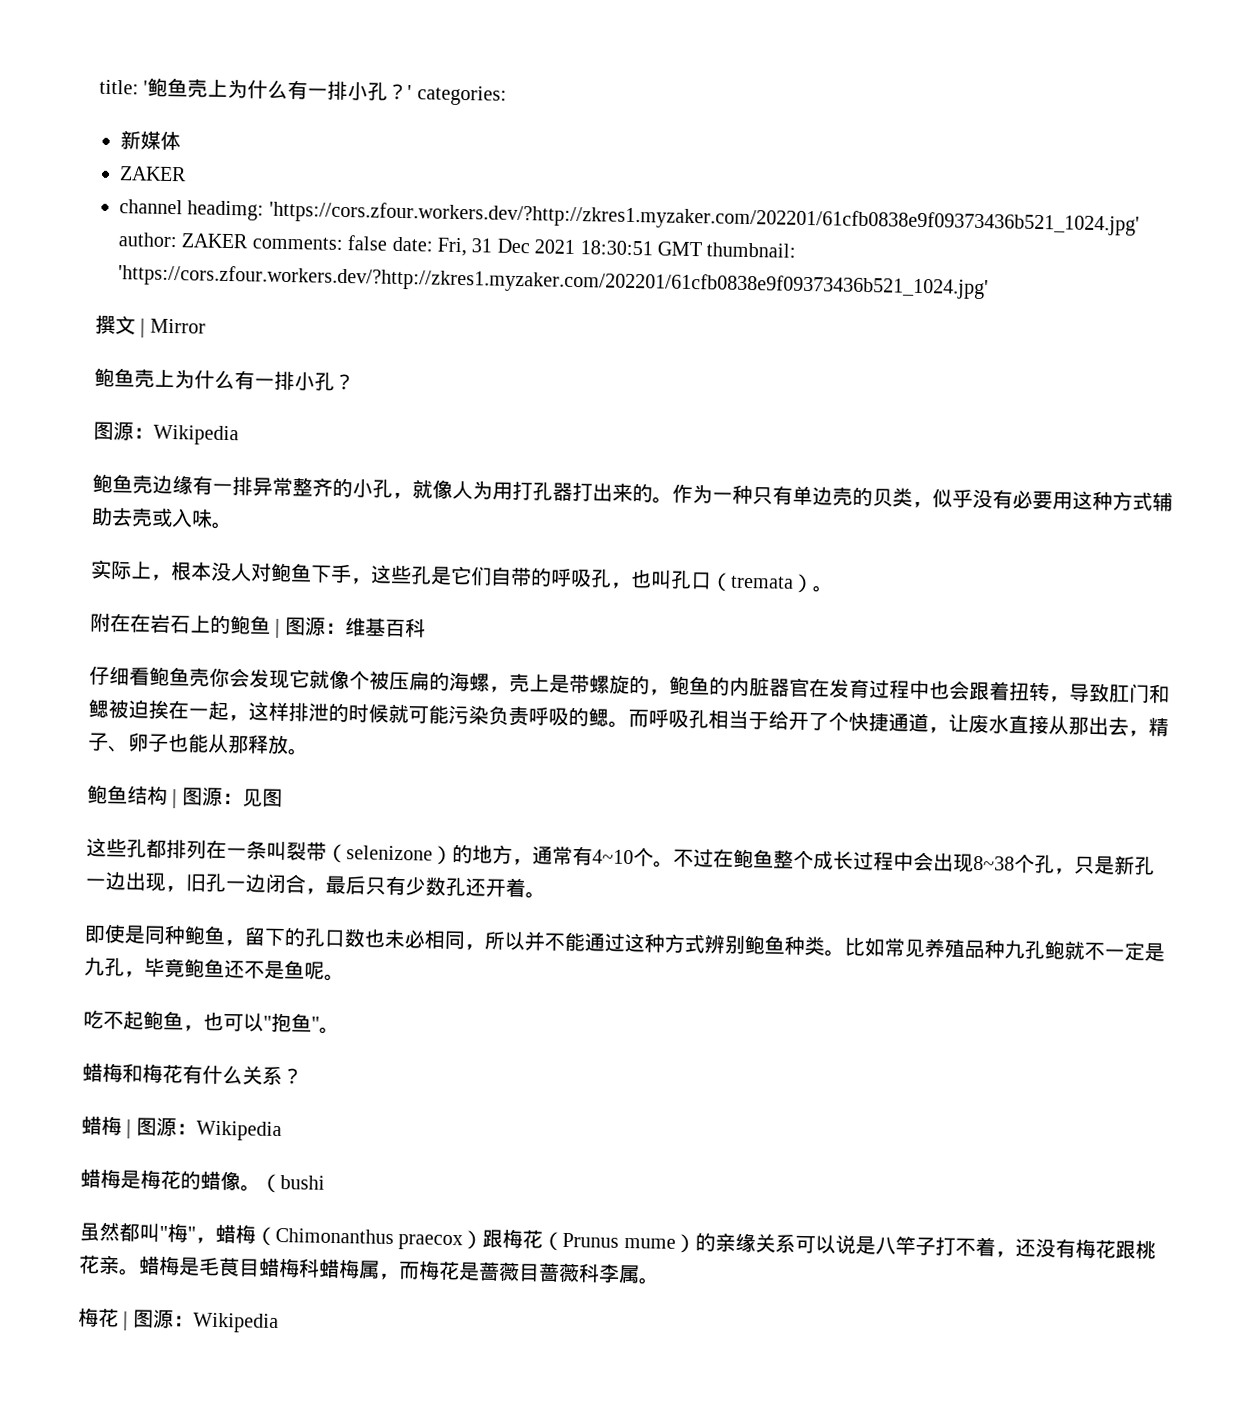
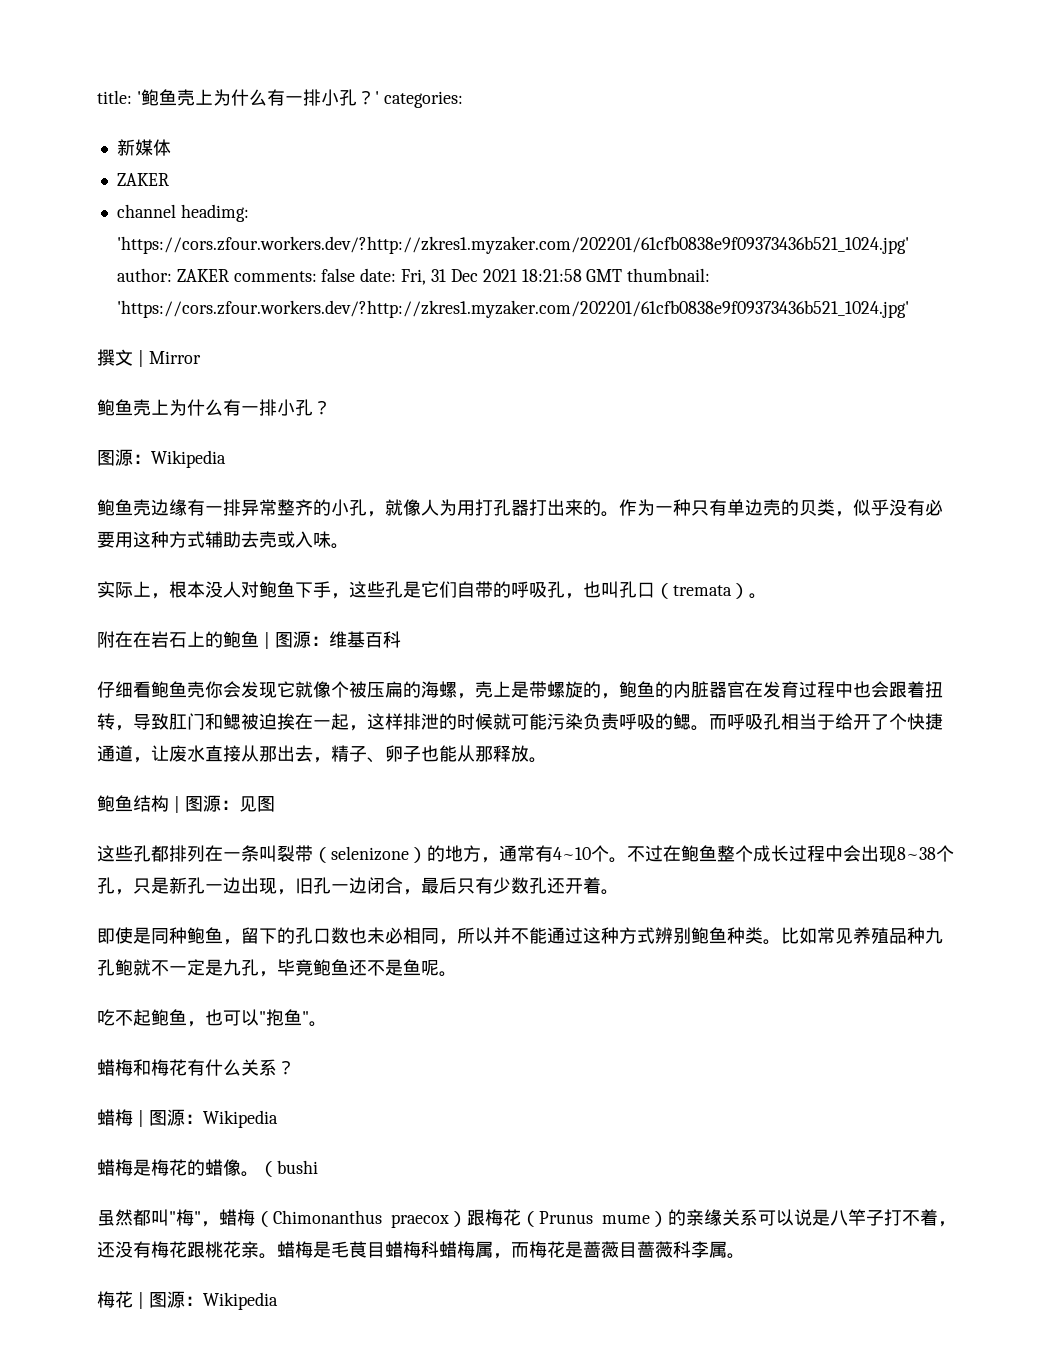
[579,240,653,256] 18:30:51 -> [521,269,582,282] 18:21:58

